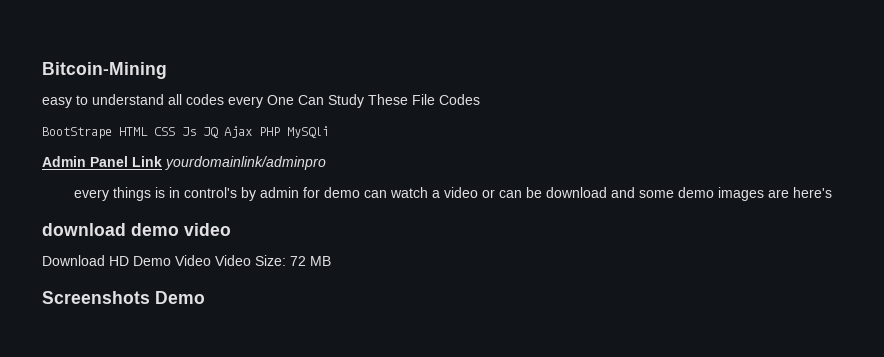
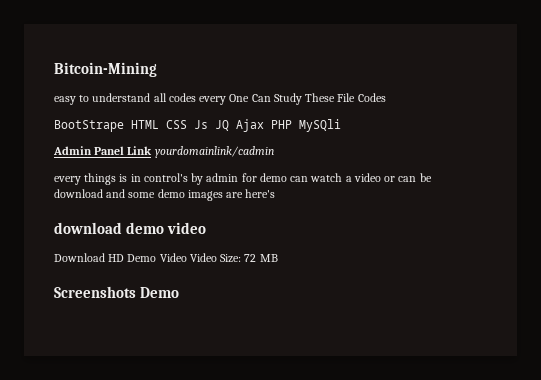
[165,156,326,170] yourdomainlink/adminpro -> [154,146,274,158] yourdomainlink/cadmin

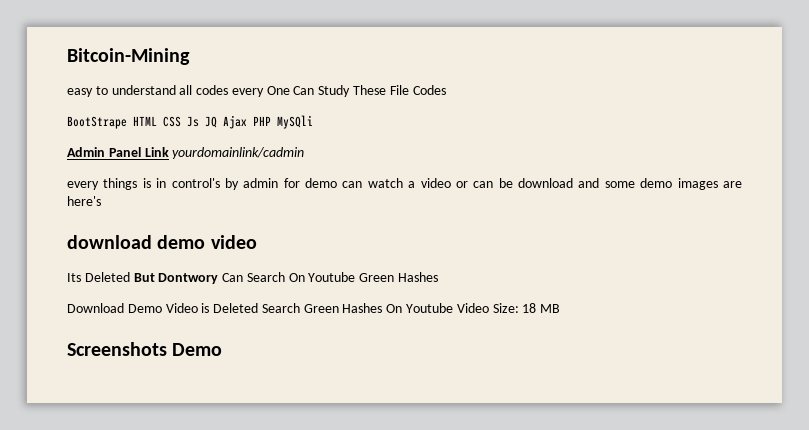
(207, 228) none -> [67,272,439,284] // Its Deleted But Dontwory Can Search On Youtube Green Hashes
[108,254,125,262] HD -> (124, 308) none
(187, 257) none -> [201,303,454,313] is Deleted Search Green Hashes On Youtube
[244,254,257,262] 72 -> [522,303,537,313] 18

